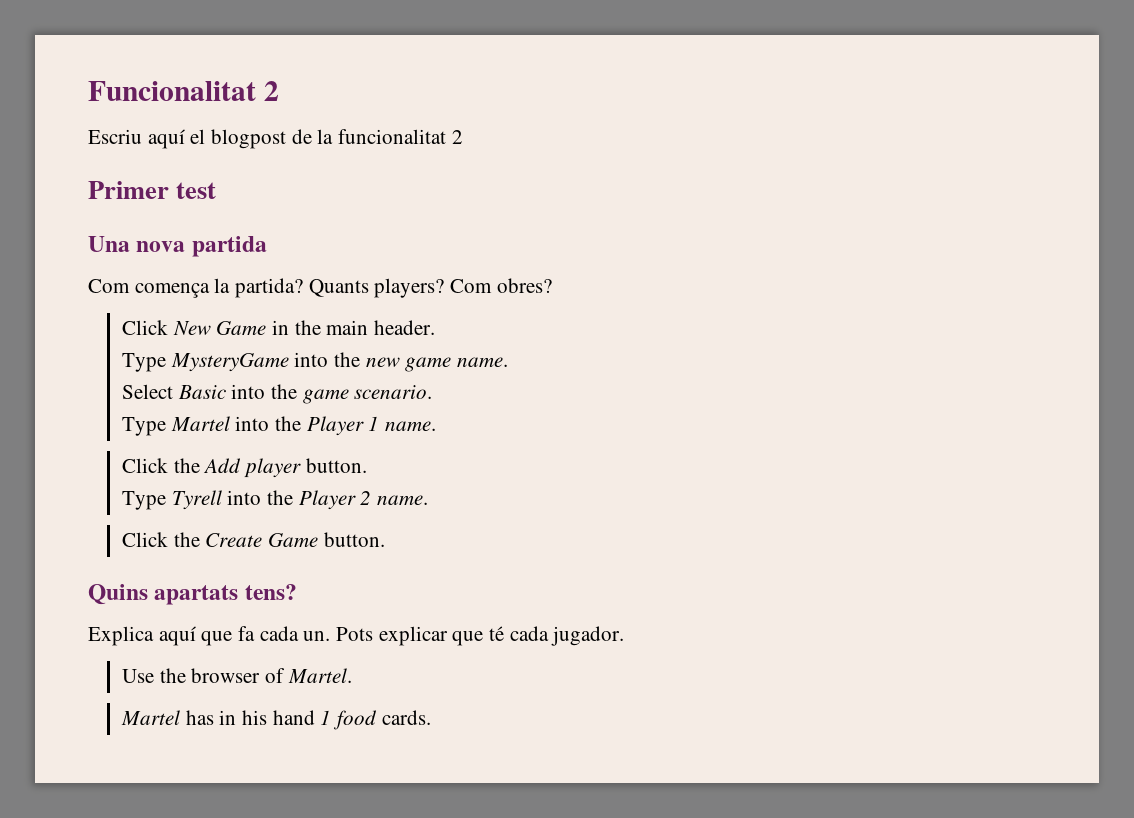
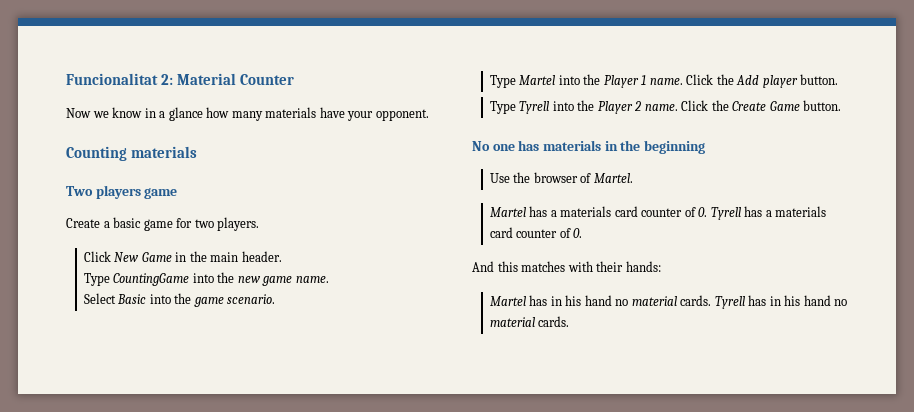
[263,81,279,101] [88,129,463,149] [88,181,217,199] [88,236,267,257] [88,278,552,298] 2 // Escriu aquí el blogpost de la funcionalitat 2 // Primer test // Una nova partida // Com comença la partida? Quants players? Com obres? -> [161,73,295,85] [66,107,429,121] [66,146,197,161] [66,185,178,199] [66,217,260,231] 2: Material Counter // Now we know in a glance how many materials have your opponent. // Counting materials // Two players game // Create a basic game for two players.
[170,353,289,372] MysteryGame -> [113,273,190,286] CountingGame
(436, 426) // -> (683, 81) none
(428, 500) // -> (678, 107) none
[88,584,297,605] [88,626,625,646] Quins apartats tens? // Explica aquí que fa cada un. Pots explicar que té cada jugador. -> [472,140,705,154] No one has materials in the beginning
(352, 675) none -> [489,206,827,220] [489,227,583,238] [472,261,661,272] // Martel has a materials card counter of 0. Tyrell has a materials card counter of 0. // And this matches with their hands:
[320,710,377,730] 1 food -> [615,295,848,309] [489,317,535,327] no material cards. Tyrell has in his hand no material

